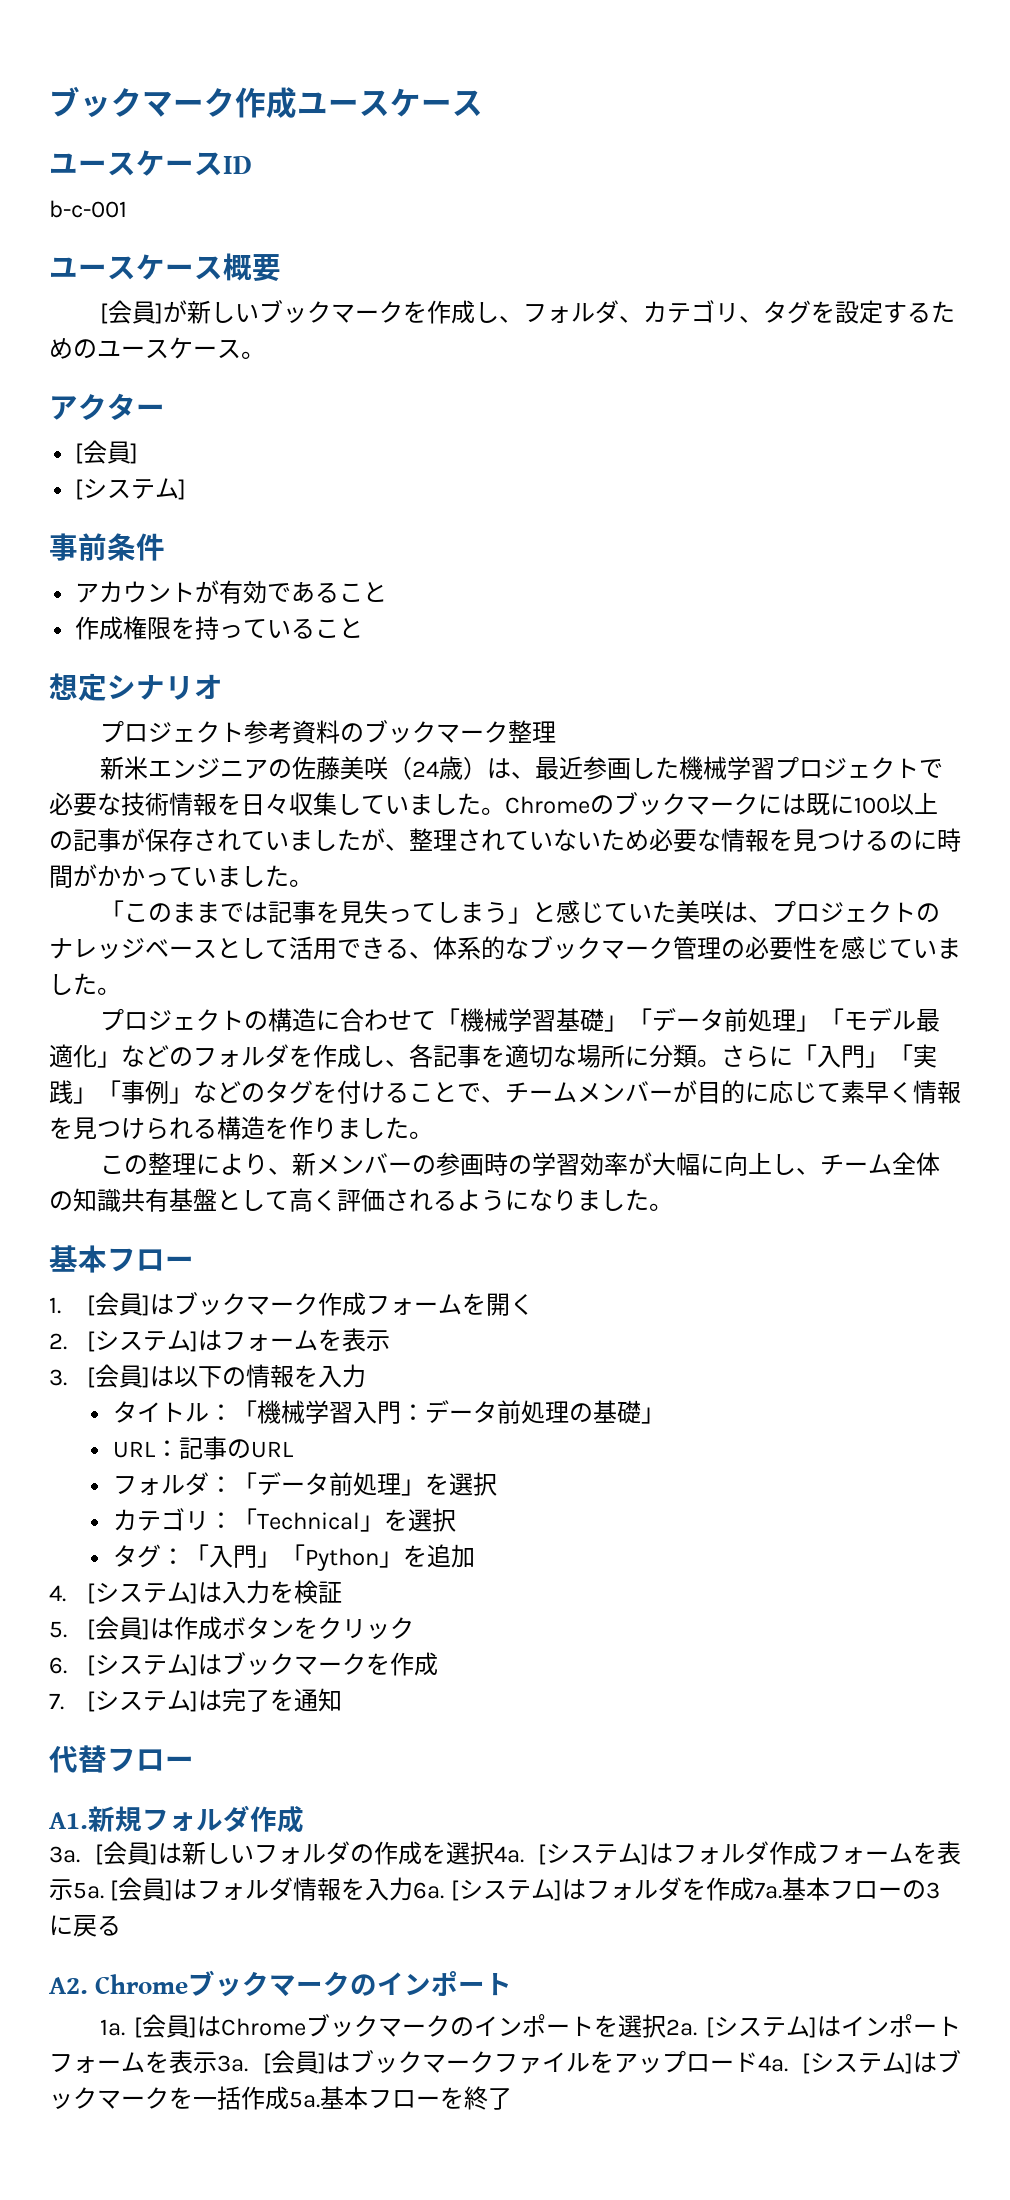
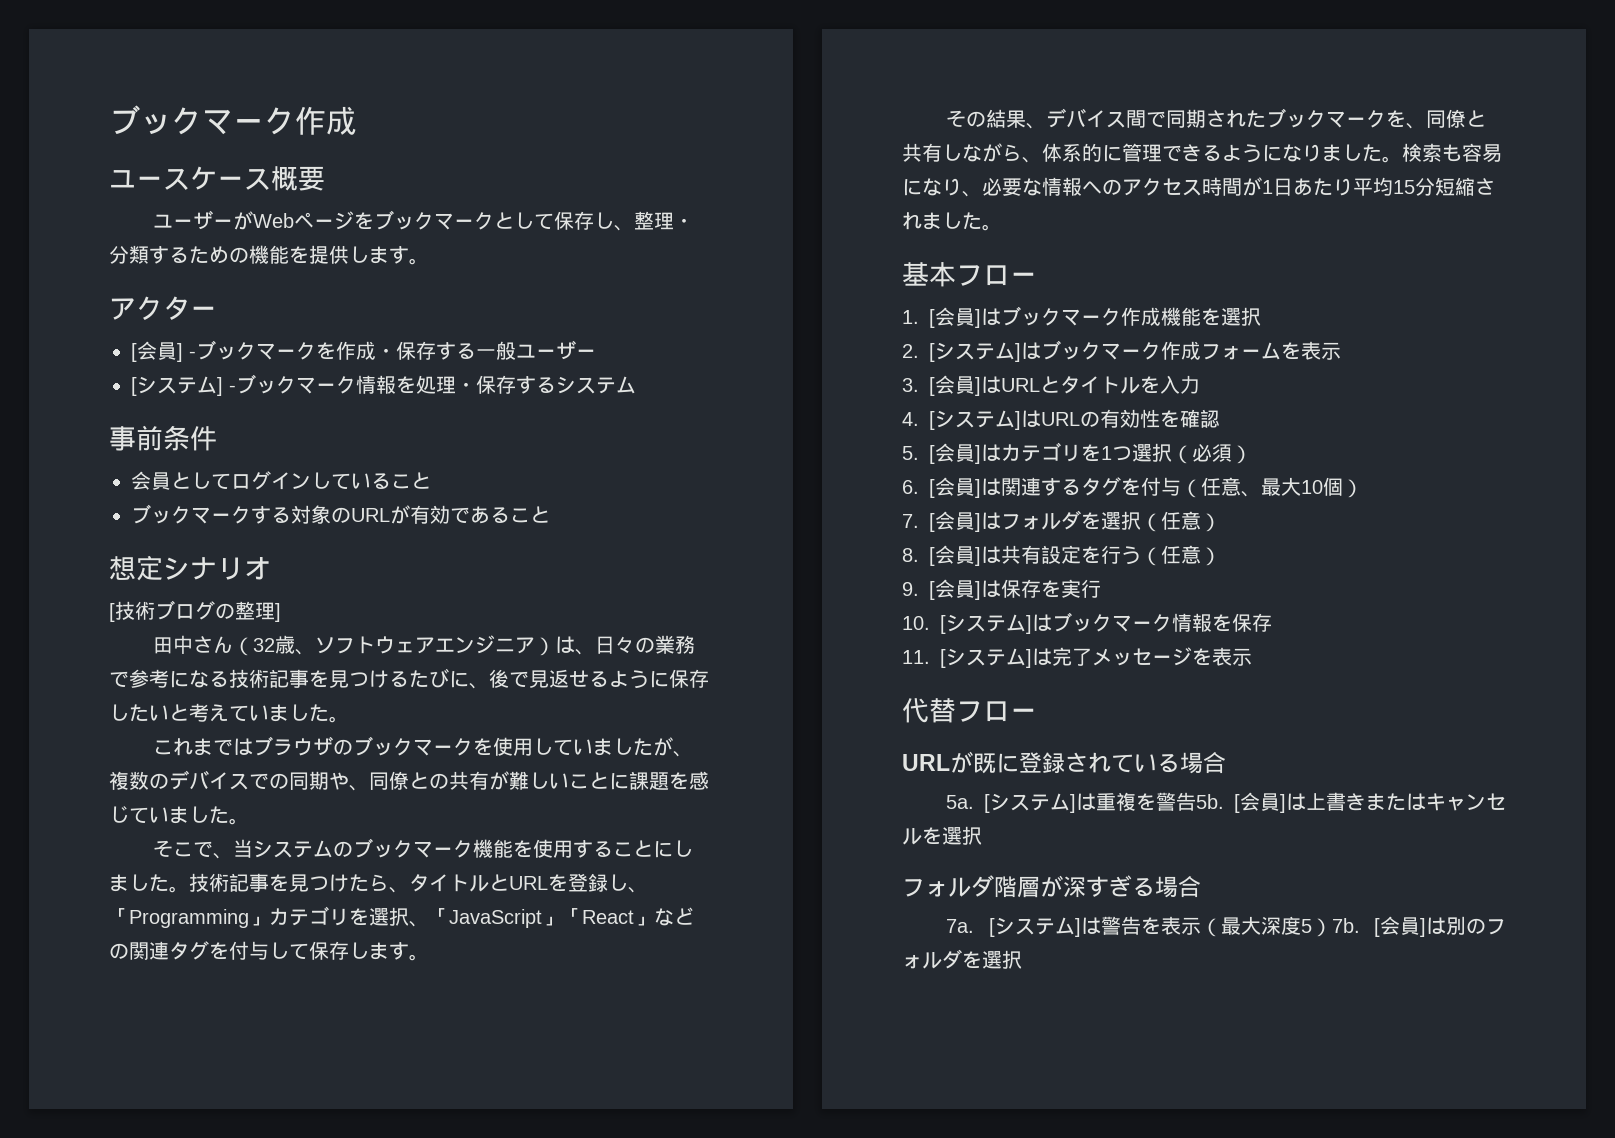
[49,86,483,118] [49,150,252,176] [49,200,127,218] [49,253,281,281] [100,300,956,324] [49,337,241,359] ブックマーク作成ユースケース // ユースケースID // b-c-001 // ユースケース概要 // [会員]が新しいブックマークを作成し、フォルダ、カテゴリ、タグを設定するためのユースケース -> [109,105,357,135] [109,166,325,191] [153,210,695,231] [109,245,409,264] ブックマーク作成 // ユースケース概要 // ユーザーがWebページをブックマークとして保存し、整理・分類するための機能を提供します
[75,478,187,500] [49,533,165,561] [75,580,388,604] [75,616,364,640] [49,673,223,701] [100,720,557,744] [100,756,944,780] [49,792,938,816] [49,828,961,852] [49,864,313,888] [100,900,941,924] [49,936,817,960] // [システム] // 事前条件 // アカウントが有効であること // 作成権限を持っていること // 想定シナリオ // プロジェクト参考資料のブックマーク整理 // 新米エンジニアの佐藤美咲（24歳）は、最近参画した機械学習プロジェクトで必要な技術情報を日々収集していました。Chromeのブックマークには既に100以上の記事が保存されていましたが、整理されていないため必要な情報を見つけるのに時間がかかっていました。 // 「このままでは記事を見失ってしまう」と感じていた美咲は、プロジェクトのナレッジベースとして活用できる、体系的なブックマーク管理の必要性 -> [189,340,596,360] [131,374,636,396] [109,425,217,451] [131,471,431,490] [131,504,550,524] [109,555,271,581] [109,600,281,622] [153,635,696,656] [109,668,709,689] [109,703,349,723] [153,736,694,757] [109,770,669,791] -ブックマークを作成・保存する一般ユーザー // [システム] -ブックマーク情報を処理・保存するシステム // 事前条件 // 会員としてログインしていること // ブックマークする対象のURLが有効であること // 想定シナリオ // [技術ブログの整理] // 田中さん（32歳、ソフトウェアエンジニア）は、日々の業務で参考になる技術記事を見つけるたびに、後で見返せるように保存したいと考えていました。 // これまではブラウザのブックマークを使用していましたが、複数のデバイスでの同期や、同僚との共有が難しいことに課題
[100,1008,941,1032] [49,1044,937,1068] [49,1080,961,1104] [49,1116,433,1140] [100,1152,941,1176] [49,1188,433,1213] プロジェクトの構造に合わせて「機械学習基礎」「データ前処理」「モデル最適化」などのフォルダを作成し、各記事を適切な場所に分類。さらに「入門」「実践」「事例」などのタグを付けることで、チームメンバーが目的に応じて素早く情報を見つけられる構造を作りました。 // この整理により、新メンバーの参画時の学習効率が大幅に向上し、チーム全体の知識共有基盤として高く評価され -> [153,838,694,859] [109,873,648,893] [109,906,694,928] [109,941,429,961] [946,108,1487,129] [902,143,1202,163] そこで、当システムのブックマーク機能を使用することにしました。技術記事を見つけたら、タイトルとURLを登録し、「Programming」カテゴリを選択、「JavaScript」「React」などの関連タグを付与して保存します。 // その結果、デバイス間で同期されたブックマークを、同僚と共有しながら、体系的に管理でき
(673, 1207) none -> [1402,143,1502,163] [902,177,1495,197] [902,212,1002,231] 検索も容易になり、必要な情報へのアクセス時間が1日あたり平均15分短縮されました。
[365,1293,534,1316] [49,1328,390,1352] [49,1364,366,1388] [112,1400,665,1424] [112,1436,293,1460] [112,1472,497,1496] [112,1508,456,1532] [112,1544,475,1571] [49,1580,342,1604] [49,1616,414,1640] [49,1652,438,1676] [49,1688,342,1712] [49,1745,194,1773] [49,1805,304,1833] [49,1841,961,1865] [49,1879,104,1900] フォームを開く // 2. [システム]はフォームを表示 // 3. [会員]は以下の情報を入力 // タイトル：「機械学習入門：データ前処理の基礎」 // URL：記事のURL // フォルダ：「データ前処理」を選択 // カテゴリ：「Technical」を選択 // タグ：「入門」「Python」を追加 // 4. [システム]は入力を検証 // 5. [会員]は作成ボタンをクリック // 6. [システム]はブックマークを作成 // 7. [システム]は完了を通知 // 代替フロー // A1.新規フォルダ作成 // 3a. [会員]は新しいフォルダの作成を選択4a. [システム]はフォルダ作成フォームを表示5a. -> [1161,307,1261,326] [902,340,1341,362] [902,375,1200,396] [902,409,1220,430] [902,442,1252,464] [902,477,1363,498] [902,514,919,528] 機能を選択 // 2. [システム]はブックマーク作成フォームを表示 // 3. [会員]はURLとタイトルを入力 // 4. [システム]はURLの有効性を確認 // 5. [会員]はカテゴリを1つ選択（必須） // 6. [会員]は関連するタグを付与（任意、最大10個） // 7.
[293,1877,940,1901] [49,1915,121,1937] [49,1970,513,1997] [100,2014,961,2038] [49,2050,961,2074] [49,2086,512,2110] 情報を入力6a. [システム]はフォルダを作成7a.基本フローの3に戻る // A2. Chromeブックマークのインポート // 1a. [会員]はChromeブックマークのインポートを選択2a. [システム]はインポートフォームを表示3a. [会員]はブックマークファイルをアップロード4a. [システム]はブックマークを一括作成5a.基本フローを終了 -> [1081,511,1221,532] [902,545,1221,566] [902,579,1101,600] [902,612,1272,634] [902,647,1252,668] [902,698,1037,723] [902,751,1226,774] [946,792,1506,813] [902,826,982,845] [902,875,1201,898] [946,916,1506,937] [902,949,1022,969] を選択（任意） // 8. [会員]は共有設定を行う（任意） // 9. [会員]は保存を実行 // 10. [システム]はブックマーク情報を保存 // 11. [システム]は完了メッセージを表示 // 代替フロー // URLが既に登録されている場合 // 5a. [システム]は重複を警告5b. [会員]は上書きまたはキャンセルを選択 // フォルダ階層が深すぎる場合 // 7a. [システム]は警告を表示（最大深度5）7b. [会員]は別のフォルダを選択

